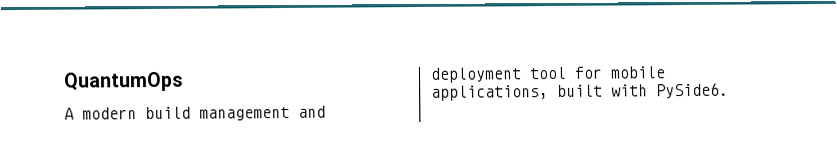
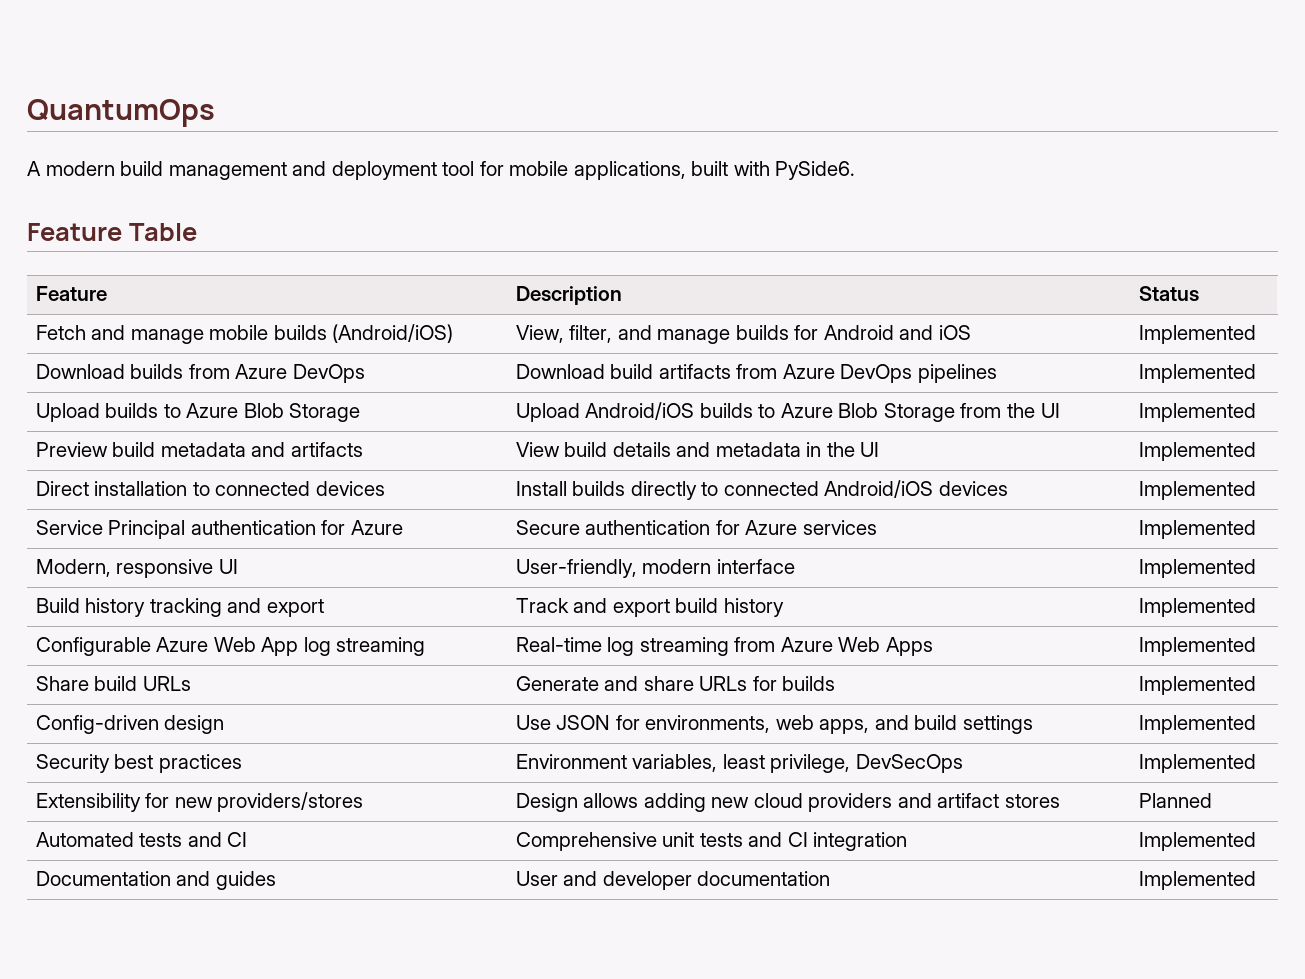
(729, 90) none -> [27,223,197,241] [35,286,107,301] [515,286,622,305] [1138,286,1199,301] [35,324,454,344] [515,325,971,344] [1138,325,1256,344] [35,364,365,383] [515,364,997,383] [1138,364,1256,383] [35,403,361,422] [515,402,1060,422] [1138,403,1256,422] [35,442,363,457] [515,442,880,457] [1138,442,1256,461] [35,481,385,496] [515,480,1008,500] [1138,481,1256,500] [35,520,403,539] [515,520,877,535] [1138,520,1256,539] [35,559,238,578] [515,559,795,578] [1138,559,1256,578] [35,598,324,617] [515,598,784,617] [1138,598,1256,617] [35,637,426,656] [515,637,933,656] [1138,637,1256,656] [35,676,191,691] [515,676,836,691] [1138,676,1256,695] [35,715,225,734] [515,715,1033,734] [1138,715,1256,734] [35,754,242,773] [515,754,963,773] [1138,754,1256,773] [35,792,364,812] [515,793,1060,812] [1138,793,1212,808] [35,832,248,847] [515,832,908,851] [1138,832,1256,851] [35,871,276,890] [515,871,831,890] [1138,871,1256,890] // Feature Table // Feature | Description | Status // Fetch and manage mobile builds (Android/iOS) | View, filter, and manage builds for Android and iOS | Implemented // Download builds from Azure DevOps | Download build artifacts from Azure DevOps pipelines | Implemented // Upload builds to Azure Blob Storage | Upload Android/iOS builds to Azure Blob Storage from the UI | Implemented // Preview build metadata and artifacts | View build details and metadata in the UI | Implemented // Direct installation to connected devices | Install builds directly to connected Android/iOS devices | Implemented // Service Principal authentication for Azure | Secure authentication for Azure services | Implemented // Modern, responsive UI | User-friendly, modern interface | Implemented // Build history tracking and export | Track and export build history | Implemented // Configurable Azure Web App log streaming | Real-time log streaming from Azure Web Apps | Implemented // Share build URLs | Generate and share URLs for builds | Implemented // Config-driven design | Use JSON for environments, web apps, and build settings | Implemented // Security best practices | Environment variables, least privilege, DevSecOps | Implemented // Extensibility for new providers/stores | Design allows adding new cloud providers and artifact stores | Planned // Automated tests and CI | Comprehensive unit tests and CI integration | Implemented // Documentation and guides | User and developer documentation | Implemented

